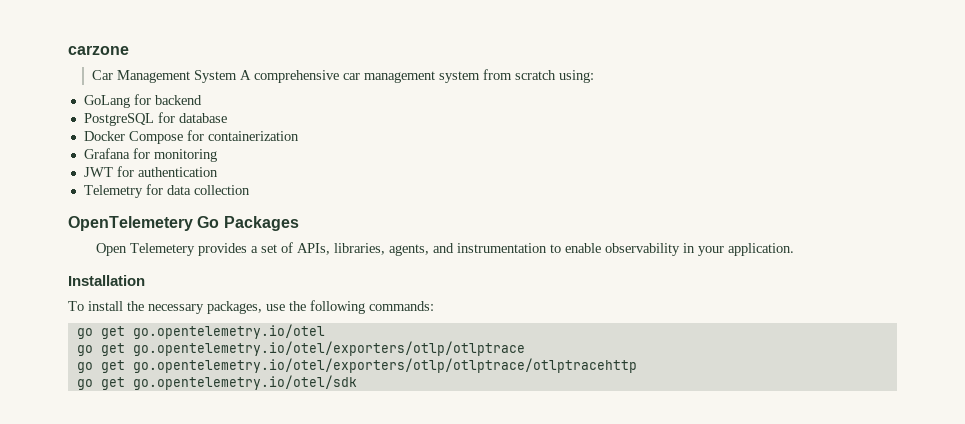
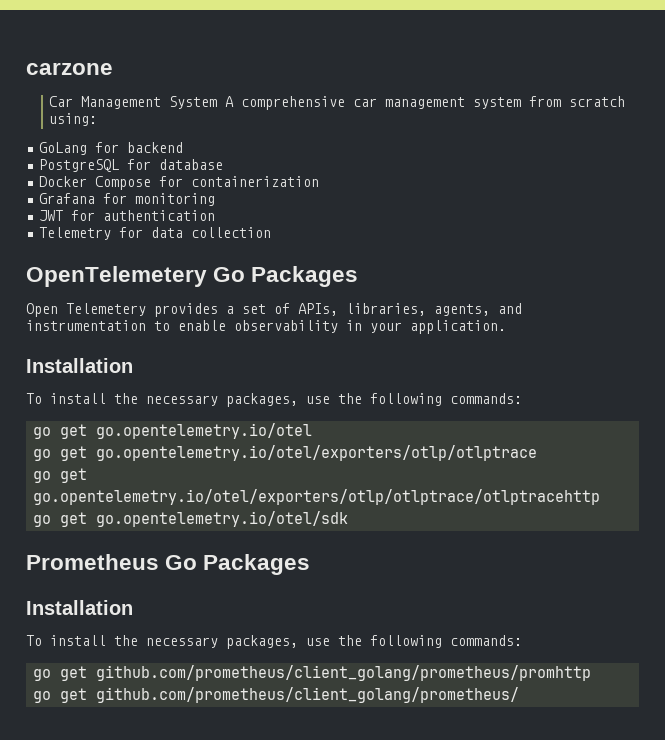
(357, 382) none -> [26,554,311,575] [26,600,133,615] [26,635,522,649] [33,665,592,681] [33,687,520,703] // Prometheus Go Packages // Installation // To install the necessary packages, use the following commands: // go get github.com/prometheus/client_golang/prometheus/promhttp // go get github.com/prometheus/client_golang/prometheus/

